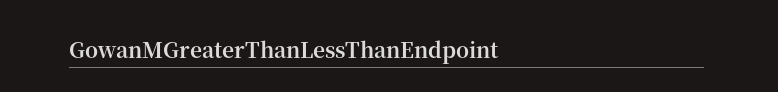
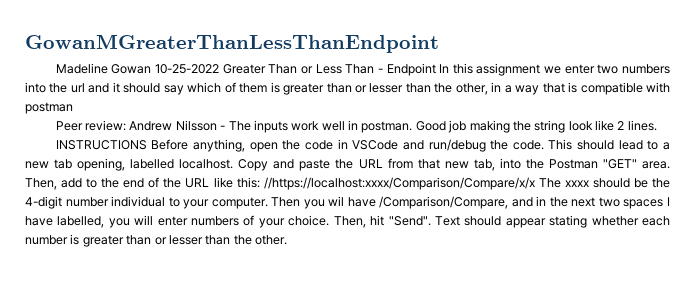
(499, 52) none -> [55,63,671,76] [25,82,670,95] [25,102,73,114] [55,120,657,133] [55,139,671,152] [25,158,670,171] [25,177,671,190] [25,196,670,209] [25,215,671,228] [25,234,287,247] // Madeline Gowan 10-25-2022 Greater Than or Less Than - Endpoint In this assignment we enter two numbers into the url and it should say which of them is greater than or lesser than the other, in a way that is compatible with postman // Peer review: Andrew Nilsson - The inputs work well in postman. Good job making the string look like 2 lines. // INSTRUCTIONS Before anything, open the code in VSCode and run/debug the code. This should lead to a new tab opening, labelled localhost. Copy and paste the URL from that new tab, into the Postman "GET" area. Then, add to the end of the URL like this: //https://localhost:xxxx/Comparison/Compare/x/x The xxxx should be the 4-digit number individual to your computer. Then you wil have /Comparison/Compare, and in the next two spaces I have labelled, you will enter numbers of your choice. Then, hit "Send". Text should appear stating whether each number is greater than or lesser than the other.

